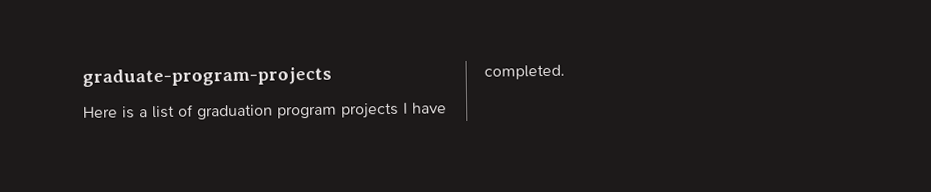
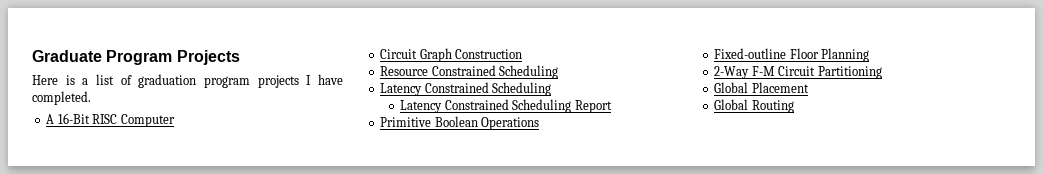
[82,66,332,87] graduate-program-projects -> [32,50,240,65] Graduate Program Projects
(565, 72) none -> [46,113,175,127] [380,48,523,62] [380,65,559,79] [380,82,552,96] [400,99,612,113] [380,116,540,130] [714,48,870,62] [714,66,882,79] [714,82,809,93] [714,99,794,113] // A 16-Bit RISC Computer // Circuit Graph Construction // Resource Constrained Scheduling // Latency Constrained Scheduling // Latency Constrained Scheduling Report // Primitive Boolean Operations // Fixed-outline Floor Planning // 2-Way F-M Circuit Partitioning // Global Placement // Global Routing

